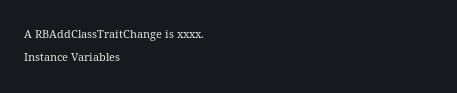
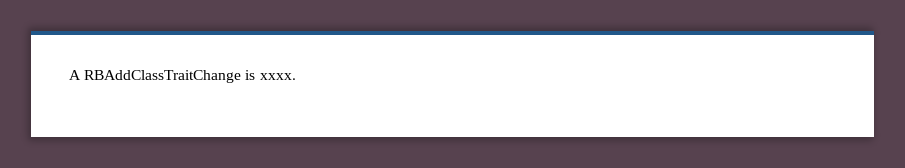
[24,53,120,61] // Instance Variables -> (296, 76) none

